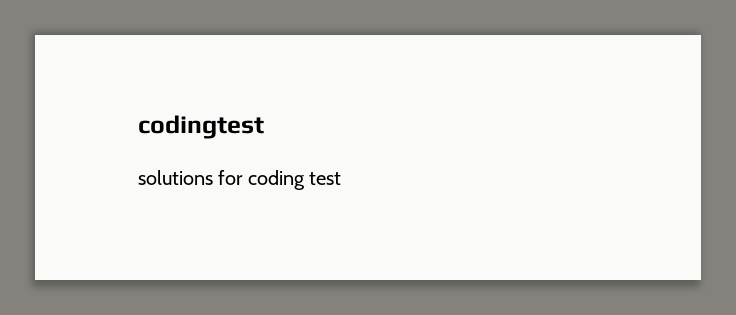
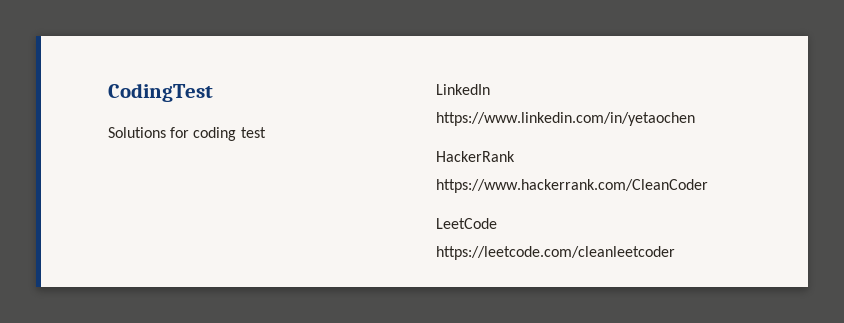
[138,115,264,139] [138,170,213,185] codingtest // solutions -> [108,83,213,102] [108,127,166,138] CodingTest // Solutions
(342, 178) none -> [436,84,490,95] [436,112,695,126] [436,151,515,162] [436,179,708,193] [436,218,497,229] [436,246,675,260] // LinkedIn // https://www.linkedin.com/in/yetaochen // HackerRank // https://www.hackerrank.com/CleanCoder // LeetCode // https://leetcode.com/cleanleetcoder

